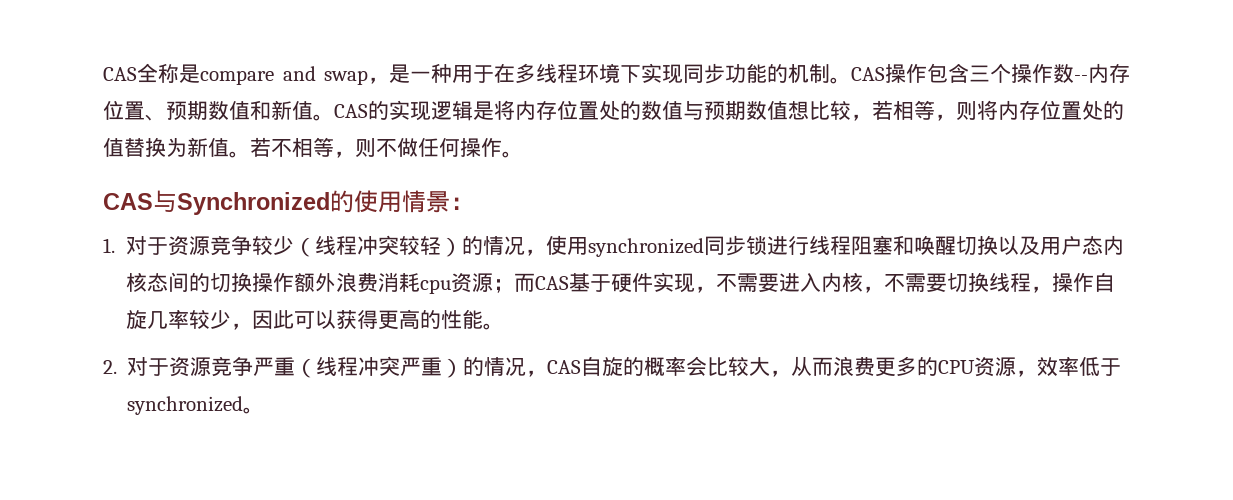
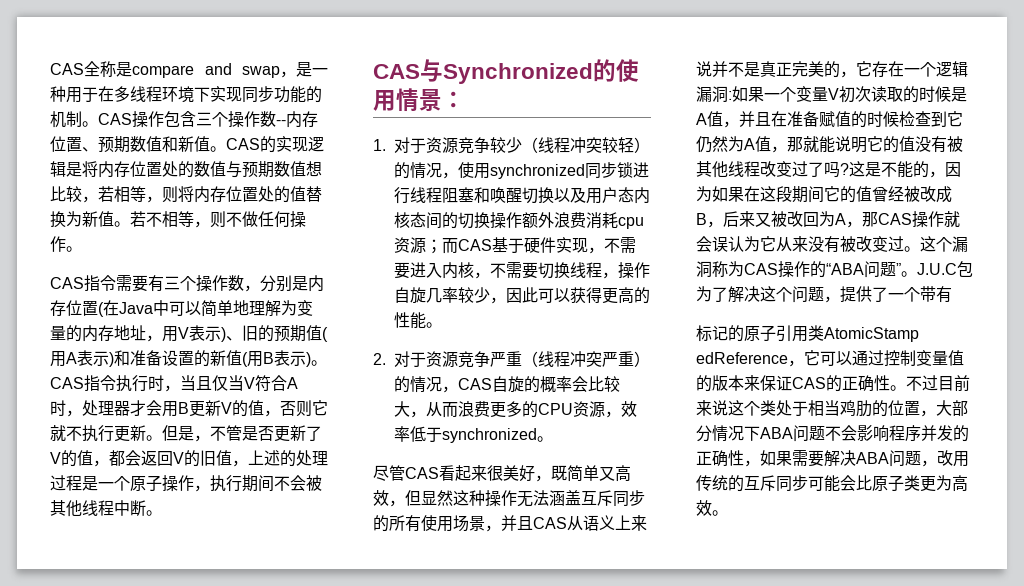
(523, 154) none -> [50,275,324,292] [50,300,313,317] [50,325,328,342] [50,350,327,367] [50,375,298,392] [50,400,328,417] [50,425,322,442] [50,450,328,467] [50,475,322,492] [50,500,162,517] // CAS指令需要有三个操作数，分别是内存位置(在Java中可以简单地理解为变量的内存地址，用V表示)、旧的预期值(用A表示)和准备设置的新值(用B表示)。CAS指令执行时，当且仅当V符合A时，处理器才会用B更新V的值，否则它就不执行更新。但是，不管是否更新了V的值，都会返回V的旧值，上述的处理过程是一个原子操作，执行期间不会被其他线程中断。
(265, 410) none -> [373,465,631,482] [373,490,645,507] [373,515,647,532] [696,61,968,78] [696,86,967,103] [696,111,963,128] [696,136,963,153] [696,161,961,178] [696,186,952,203] [696,211,960,228] [696,236,968,253] [696,261,973,278] [696,286,952,303] [696,325,919,342] [696,350,964,367] [696,375,970,392] [696,400,968,417] [696,425,969,442] [696,450,969,467] [696,475,968,492] [696,500,728,516] // 尽管CAS看起来很美好，既简单又高效，但显然这种操作无法涵盖互斥同步的所有使用场景，并且CAS从语义上来说并不是真正完美的，它存在一个逻辑漏洞:如果一个变量V初次读取的时候是A值，并且在准备赋值的时候检查到它仍然为A值，那就能说明它的值没有被其他线程改变过了吗?这是不能的，因为如果在这段期间它的值曾经被改成B，后来又被改回为A，那CAS操作就会误认为它从来没有被改变过。这个漏洞称为CAS操作的“ABA问题”。J.U.C包为了解决这个问题，提供了一个带有 // 标记的原子引用类AtomicStamp edReference，它可以通过控制变量值的版本来保证CAS的正确性。不过目前来说这个类处于相当鸡肋的位置，大部分情况下ABA问题不会影响程序并发的正确性，如果需要解决ABA问题，改用传统的互斥同步可能会比原子类更为高效。

